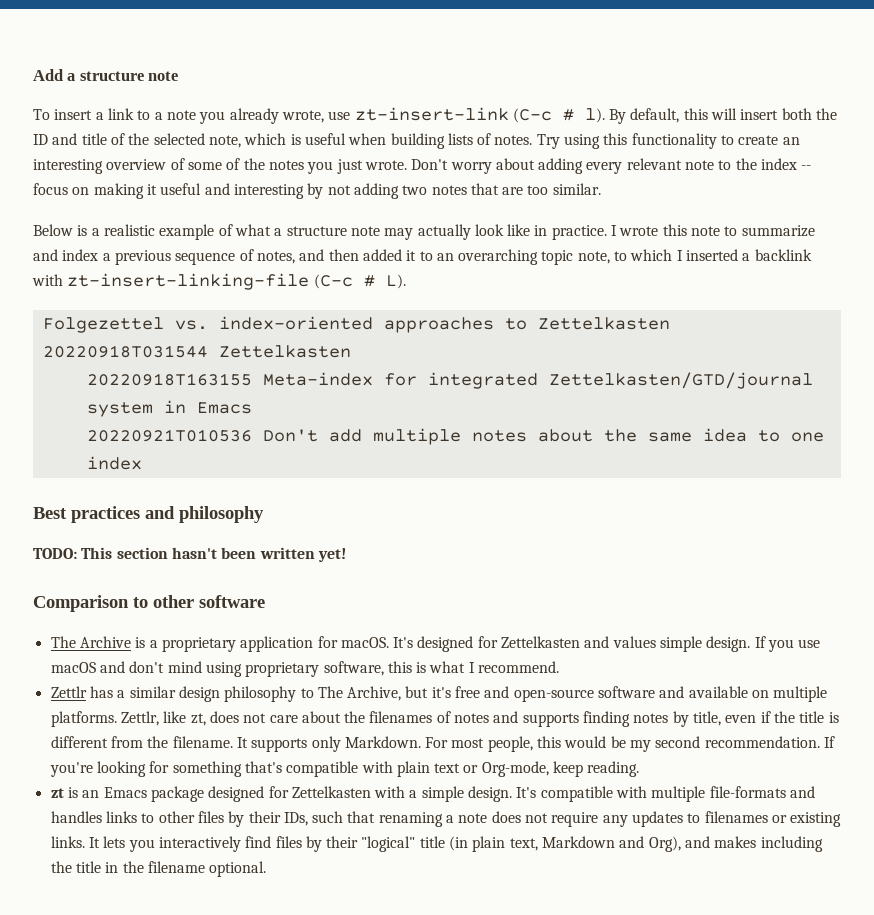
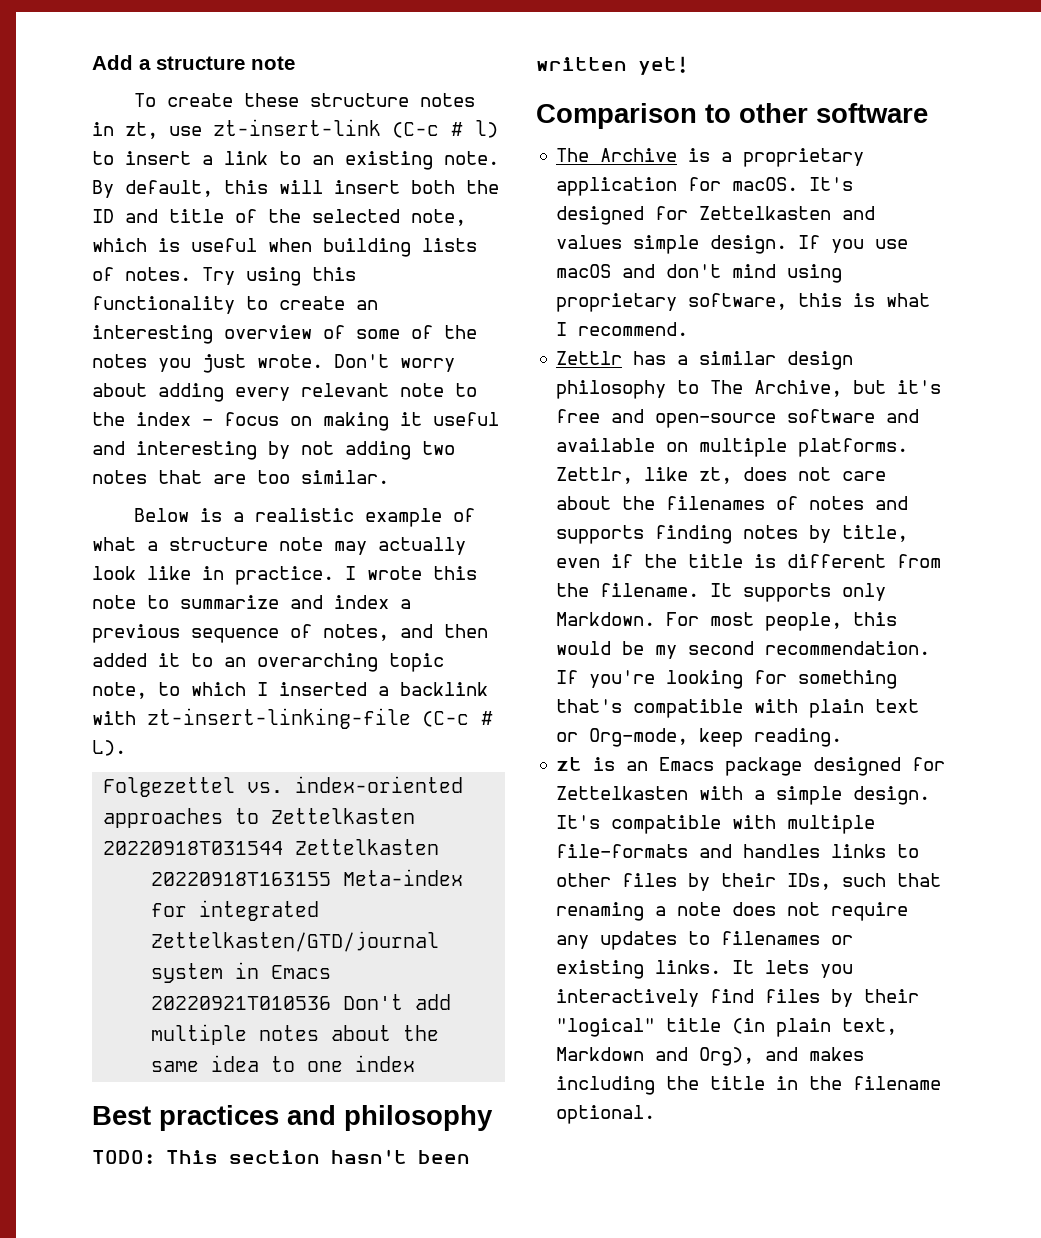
[54,107,605,124] insert a link to a note you already wrote, use zt-insert-link (C-c # l). -> [167,93,476,107] [92,119,498,139] [92,151,499,170] create these structure notes in zt, use zt-insert-link (C-c # l) to insert a link to an existing note.
[801,165,812,170] -- -> [202,419,213,426] –

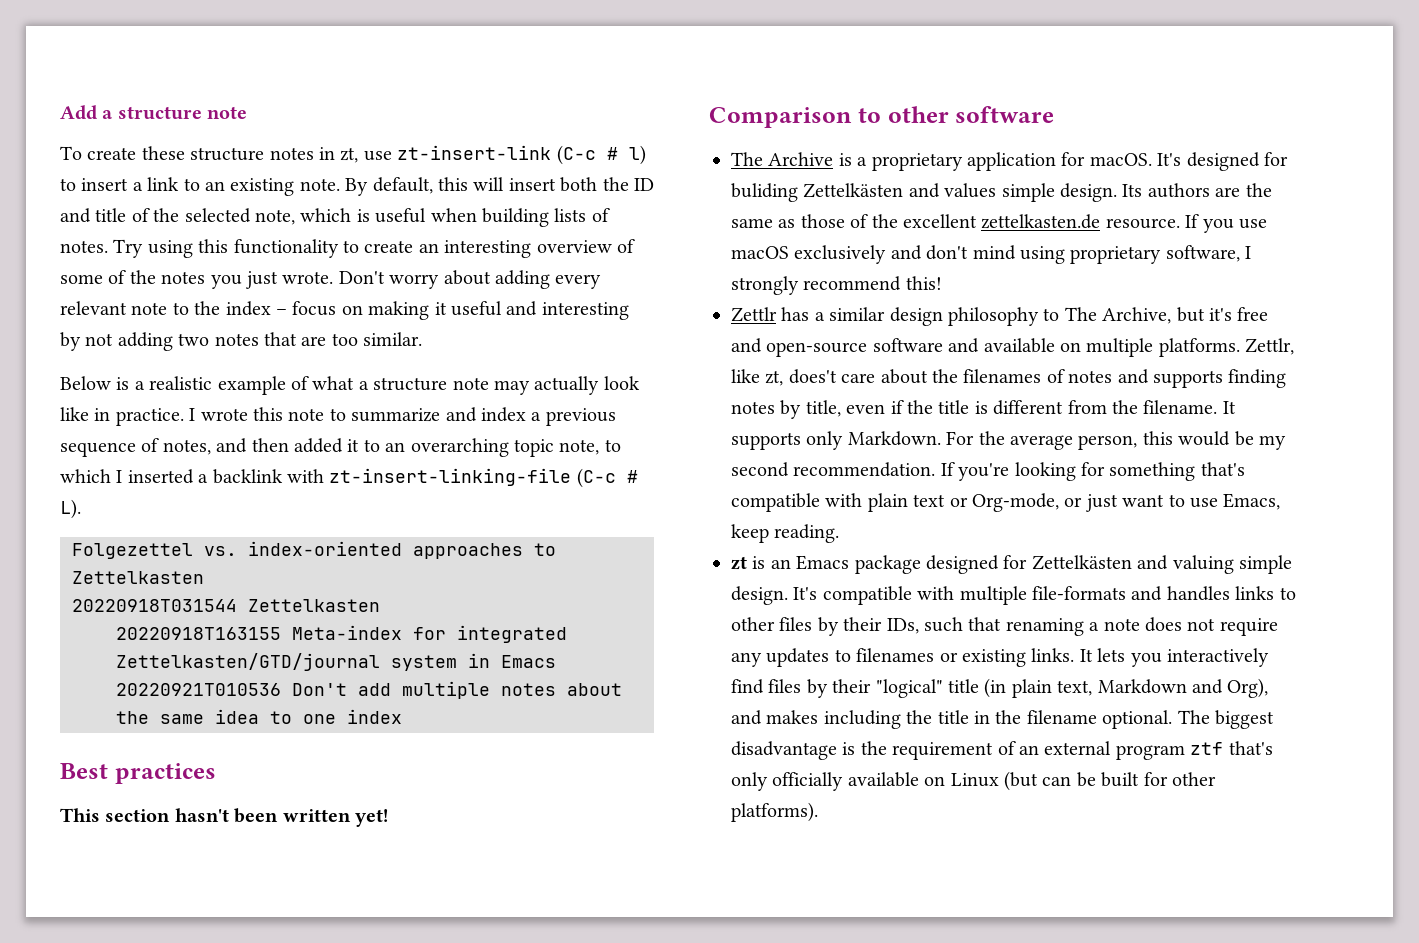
[287,1105,493,1131] [92,1150,155,1164] and philosophy // TODO: -> (216, 773) //
[699,206,832,220] Zettelkasten -> [731,183,904,202] buliding Zettelkästen
(788, 244) none -> [1122,183,1272,198] [731,214,1180,229] Its authors are the same as those of the excellent zettelkasten.de resource.
(612, 271) none -> [794,245,887,264] exclusively
[798,293,931,307] [556,322,689,336] this is what I recommend. -> [1245,246,1252,259] [731,276,942,295] I strongly recommend this!
[743,467,832,481] does not -> [788,369,837,384] does't
[710,612,843,631] most people, -> [978,431,1138,450] the average person,
(689, 737) none -> [1064,493,1281,512] or just want to use Emacs,
[556,786,766,800] Zettelkasten with a -> [1031,555,1234,574] Zettelkästen and valuing
(656, 1114) none -> [1177,710,1274,729] [731,741,1273,760] [731,771,1216,791] [731,802,818,822] The biggest disadvantage is the requirement of an external program ztf that's only officially available on Linux (but can be built for other platforms).

